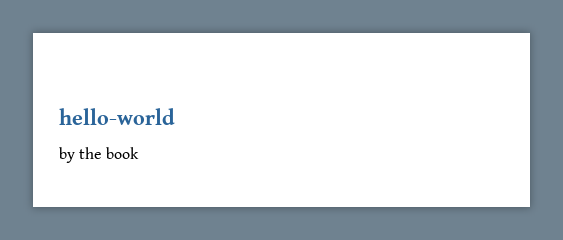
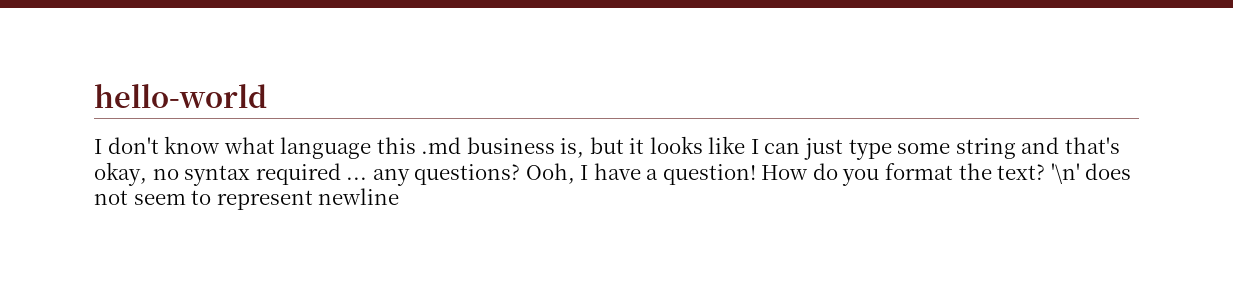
[59,147,140,163] by the book -> [94,136,1120,160] [94,162,1132,186] [94,188,400,210] I don't know what language this .md business is, but it looks like I can just type some string and that's okay, no syntax required ... any questions? Ooh, I have a question! How do you format the text? '\n' does not seem to represent newline

